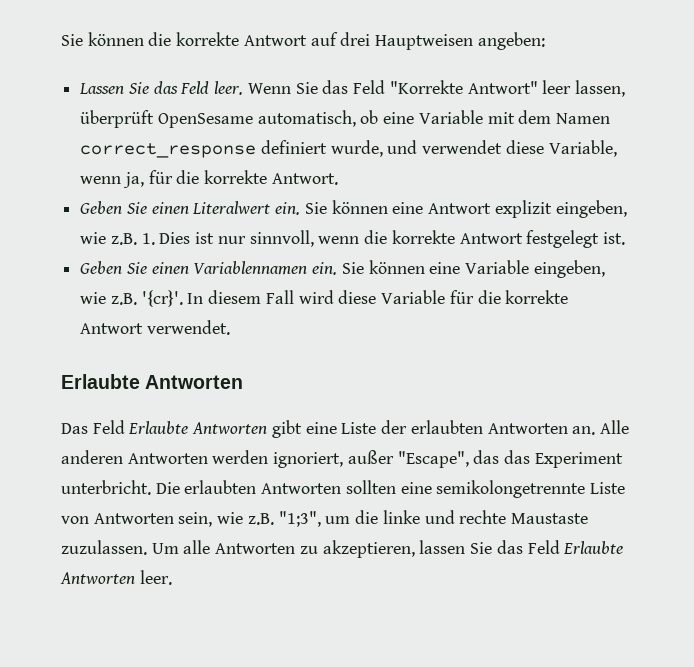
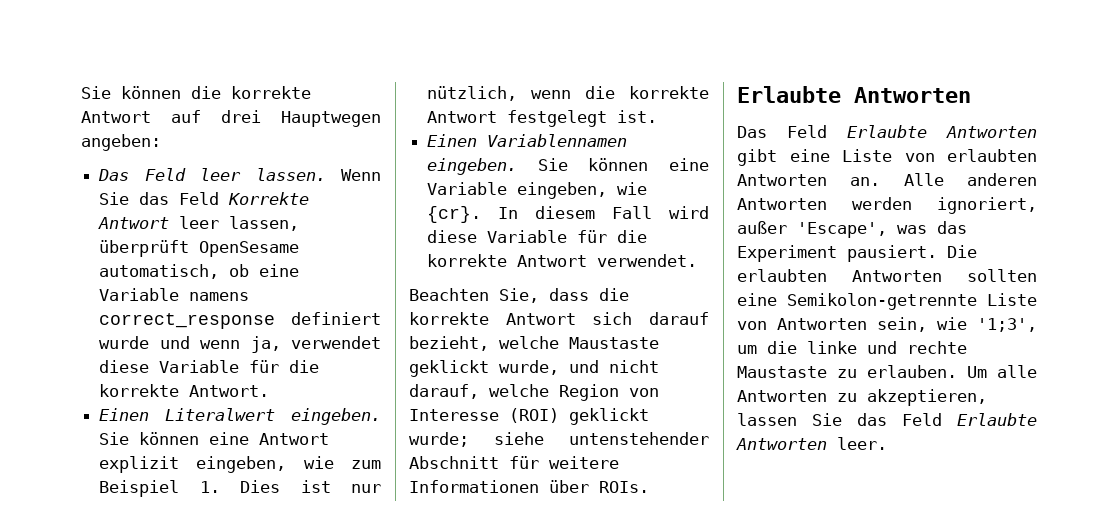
[375,34,474,50] Hauptweisen -> [281,111,381,127] Hauptwegen
[79,81,244,95] Lassen Sie das Feld leer. -> [98,168,326,181] Das Feld leer lassen.
[389,80,538,94] "Korrekte Antwort" -> [228,192,310,205] [98,217,170,229] Korrekte Antwort
[487,110,611,124] [80,140,617,158] [80,172,144,188] mit dem Namen correct_response definiert wurde, und verwendet diese Variable, wenn ja, -> [189,292,250,301] [99,312,381,329] [99,336,381,353] [99,360,240,373] namens correct_response definiert wurde und wenn ja, verwendet diese Variable
[80,201,301,215] Geben Sie einen Literalwert ein. -> [99,408,381,425] Einen Literalwert eingeben.
[110,233,137,245] z.B. -> [351,460,381,469] [99,480,180,497] zum Beispiel
[249,230,314,247] sinnvoll, -> [427,86,518,101] nützlich,
[80,261,338,275] Geben Sie einen Variablennamen ein. -> [427,134,628,147] [427,158,518,175] Einen Variablennamen eingeben.
[110,290,183,307] z.B. '{cr}'. -> [427,206,482,223] {cr}.
(230, 327) none -> [409,288,629,303] [409,312,709,325] [409,336,659,351] [409,360,659,377] [409,384,659,401] [409,408,649,425] [409,432,709,447] [409,456,619,469] [409,480,649,493] // Beachten Sie, dass die korrekte Antwort sich darauf bezieht, welche Maustaste geklickt wurde, und nicht darauf, welche Region von Interesse (ROI) geklickt wurde; siehe untenstehender Abschnitt für weitere Informationen über ROIs.
[381,420,408,434] der -> [904,153,935,162] von
[397,450,500,468] "Escape", das -> [797,222,927,238] 'Escape', was
[61,480,151,495] unterbricht. -> [847,245,937,262] pausiert.
[436,480,586,498] semikolongetrennte -> [787,293,977,310] Semikolon-getrennte
[247,511,321,527] z.B. "1;3", -> [977,318,1037,332] '1;3',
[61,540,147,555] zuzulassen. -> [837,365,957,378] zu erlauben.

